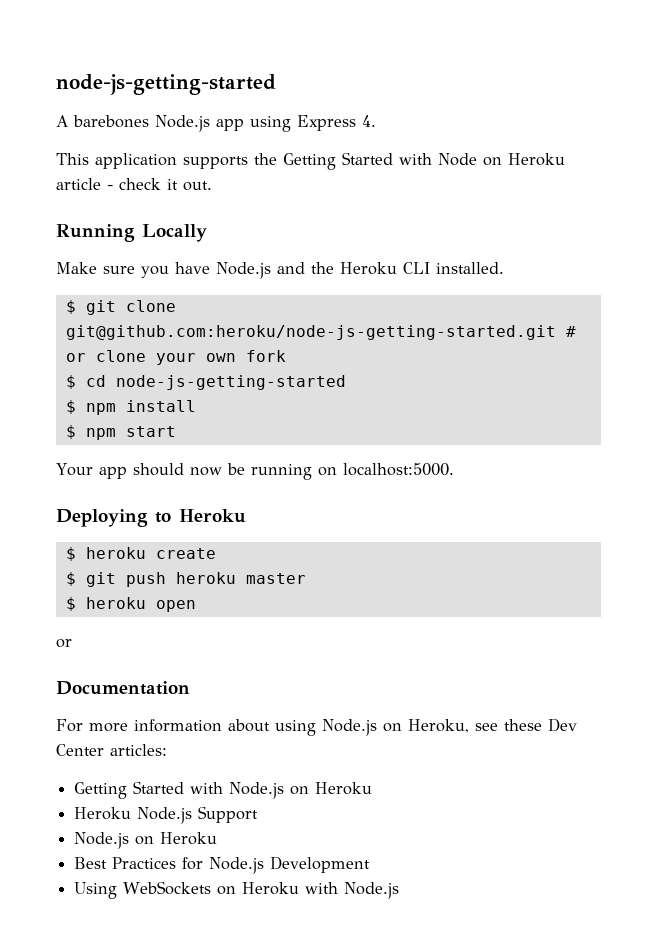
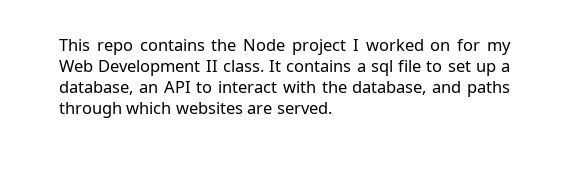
[56,74,276,95] [56,115,376,132] [56,152,565,170] [56,178,212,191] [56,224,207,242] [56,262,504,279] [65,300,176,315] [65,325,576,340] [65,350,286,365] [65,375,346,390] [65,400,196,415] [65,425,176,440] [56,463,454,480] [56,509,246,527] [65,547,216,561] [65,572,306,587] [65,597,196,612] [56,639,72,648] [56,681,190,695] [56,718,577,736] [56,744,167,756] [74,781,373,799] [74,806,259,824] [74,832,218,849] [74,856,371,874] [74,881,400,899] node-js-getting-started // A barebones Node.js app using Express 4. // This application supports the Getting Started with Node on Heroku article - check it out. // Running Locally // Make sure you have Node.js and the Heroku CLI installed. // $ git clone git@github.com:heroku/node-js-getting-started.git # or clone your own fork // $ cd node-js-getting-started // $ npm install // $ npm start // Your app should now be running on localhost:5000. // Deploying to Heroku // $ heroku create // $ git push heroku master // $ heroku open // or // Documentation // For more information about using Node.js on Heroku, see these Dev Center articles: // Getting Started with Node.js on Heroku // Heroku Node.js Support // Node.js on Heroku // Best Practices for Node.js Development // Using WebSockets on Heroku with Node.js -> [59,39,512,55] [59,60,510,76] [59,81,510,97] [59,102,332,118] This repo contains the Node project I worked on for my Web Development II class. It contains a sql file to set up a database, an API to interact with the database, and paths through which websites are served.

